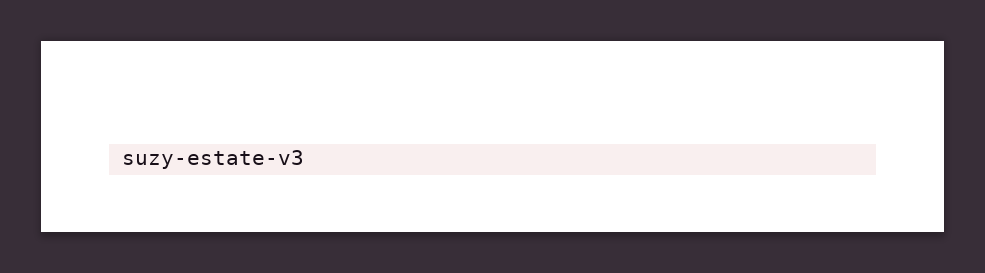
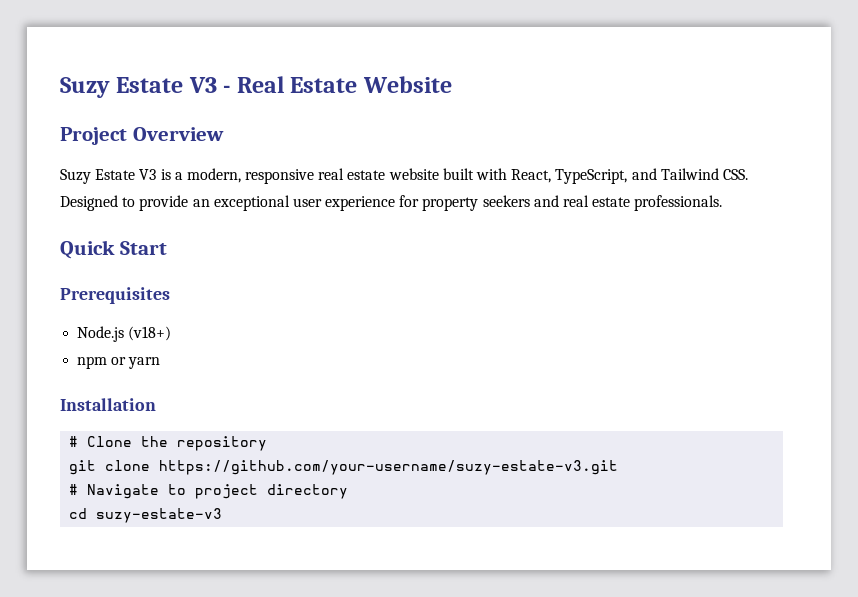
(121, 159) none -> [60,76,452,98] [60,127,224,145] [60,168,748,184] [60,195,723,211] [60,240,167,259] [60,287,170,304] [77,326,172,342] [77,356,161,369] [60,398,156,411] [69,436,268,451] [69,460,619,475] [69,484,349,499] [69,508,88,519] Suzy Estate V3 - Real Estate Website // Project Overview // Suzy Estate V3 is a modern, responsive real estate website built with React, TypeScript, and Tailwind CSS. Designed to provide an exceptional user experience for property seekers and real estate professionals. // Quick Start // Prerequisites // Node.js (v18+) // npm or yarn // Installation // # Clone the repository // git clone https://github.com/your-username/suzy-estate-v3.git // # Navigate to project directory // cd

